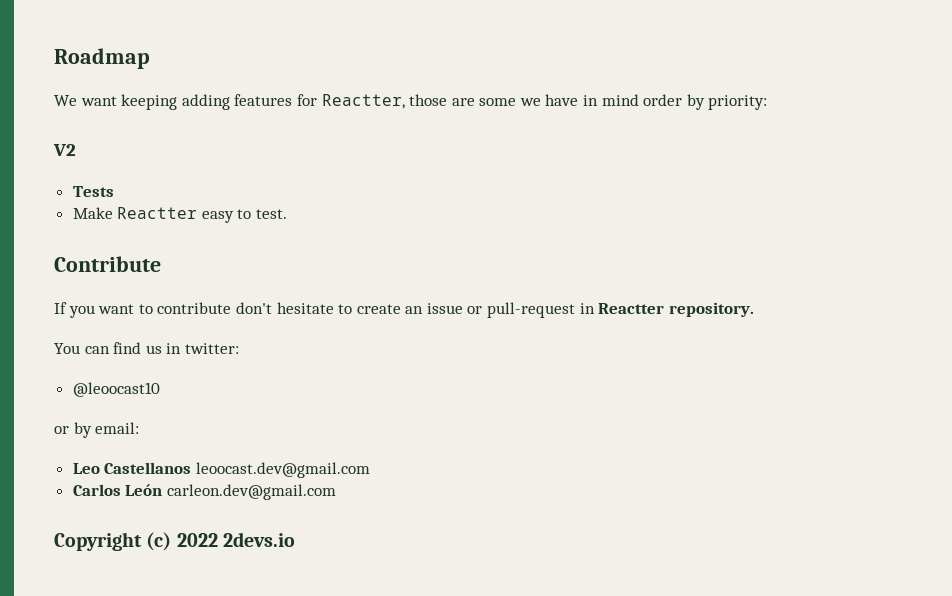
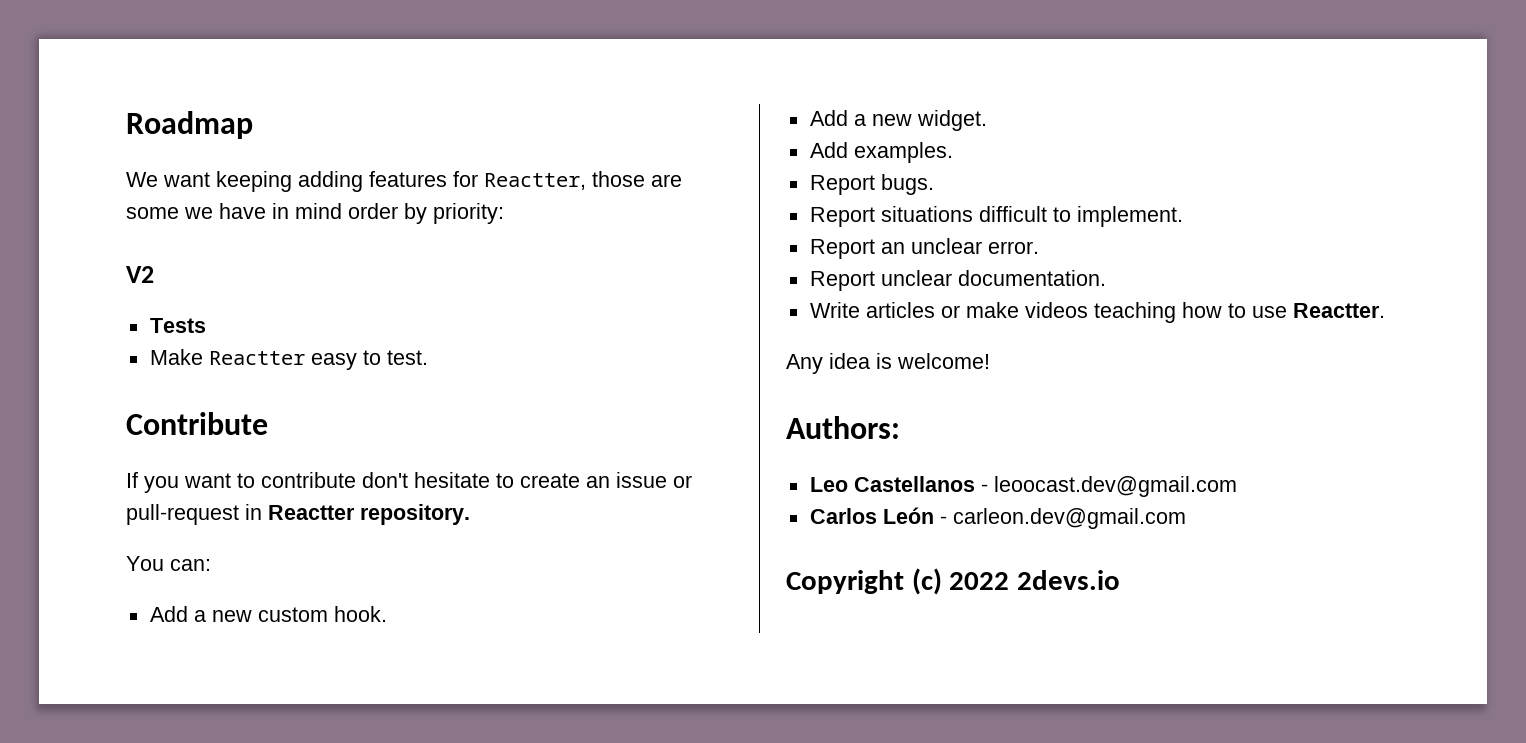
[84,342,239,354] [72,382,160,397] [54,422,140,438] can find us in twitter: // @leoocast10 // or by email: -> [170,559,211,571] [149,606,387,622] [809,110,987,131] [809,142,953,163] [809,174,934,195] [809,206,1183,227] [809,238,1039,259] [809,270,1106,291] [809,302,1385,323] [786,353,990,374] [786,416,900,439] can: // Add a new custom hook. // Add a new widget. // Add examples. // Report bugs. // Report situations difficult to implement. // Report an unclear error. // Report unclear documentation. // Write articles or make videos teaching how to use Reactter. // Any idea is welcome! // Authors:
(192, 468) none -> [980,484,988,492] -
(163, 490) none -> [939,516,947,524] -

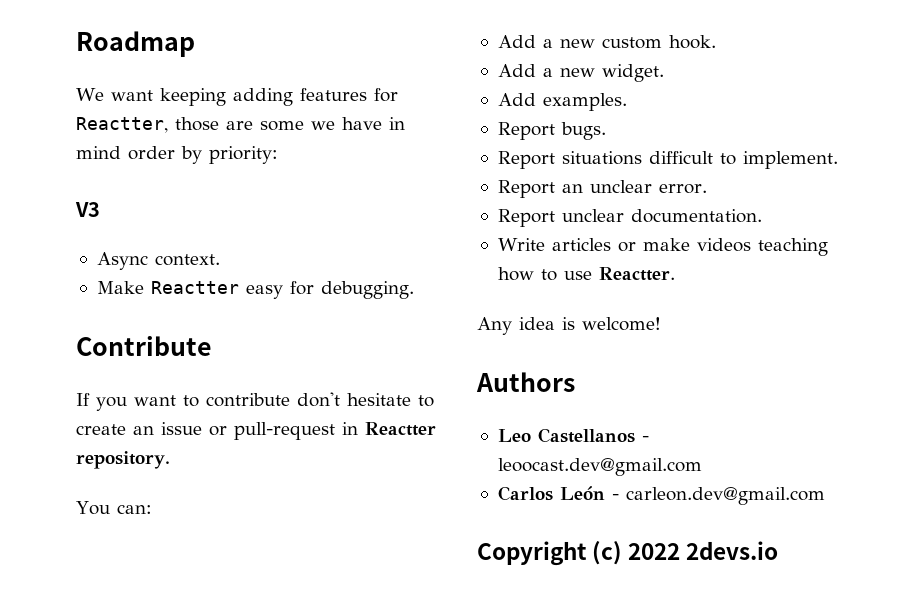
[126,266,154,283] [149,318,206,333] V2 // Tests -> [75,202,100,217] [96,252,220,270] V3 // Async context.
[362,350,428,365] to test. -> [289,281,414,299] for debugging.
[786,416,900,439] Authors: -> [476,372,575,392] Authors

